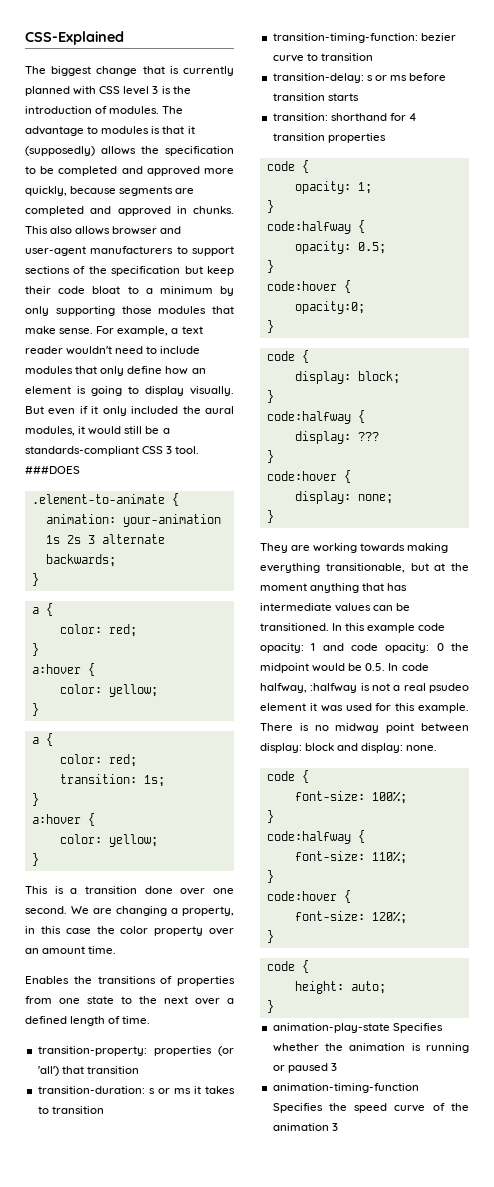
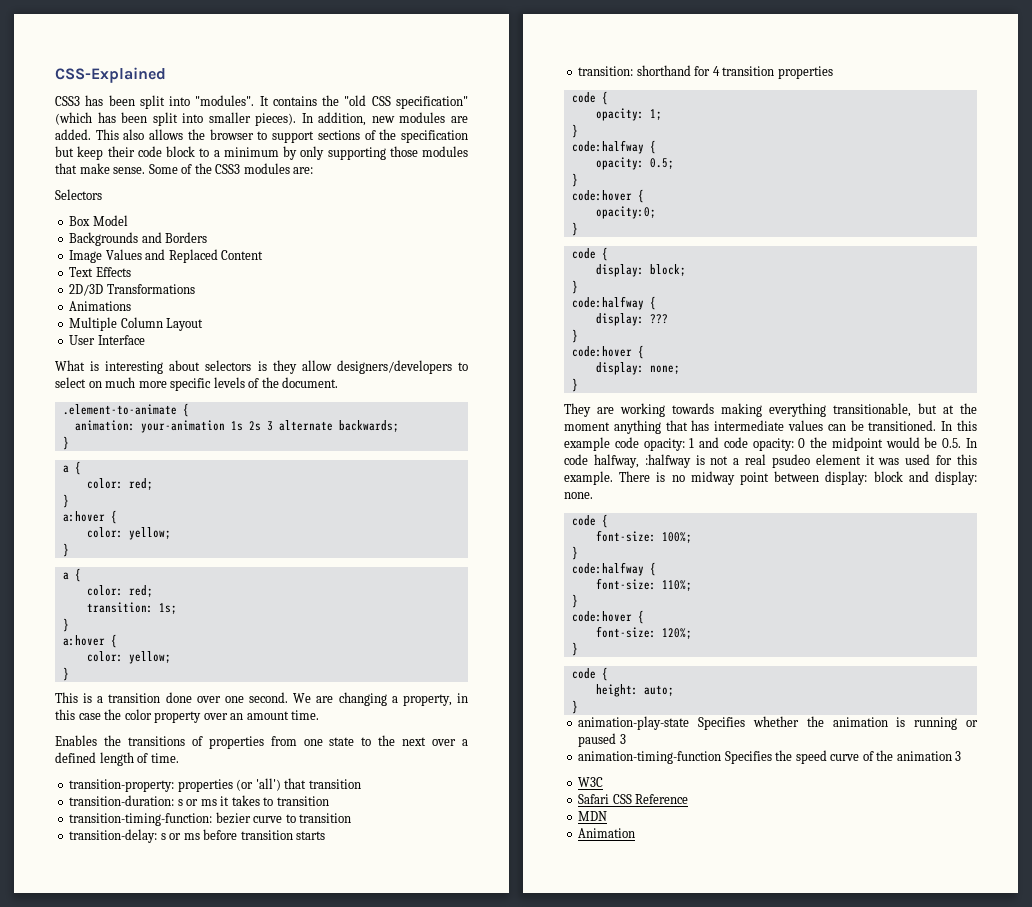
[25,66,234,76] [25,86,191,96] [25,106,184,114] [25,126,195,136] [25,146,234,156] [25,166,234,176] [25,186,195,196] [25,206,234,216] [25,226,182,235] [25,246,174,256] The biggest change that is currently planned with CSS level 3 is the introduction of modules. The advantage to modules is that it (supposedly) allows the specification to be completed and approved more quickly, because segments are completed and approved in chunks. This also allows browser and user-agent manufacturers -> [55,95,468,109] [55,112,468,126] [55,129,254,140] CSS3 has been split into "modules". It contains the "old CSS specification" (which has been split into smaller pieces). In addition, new modules are added. This also allows the browser
[92,286,121,294] bloat -> [166,146,195,157] block
[96,326,203,336] [25,346,201,355] [25,366,206,376] [25,386,234,396] [25,406,234,416] [25,426,170,436] [25,446,200,456] [25,466,80,474] For example, a text reader wouldn't need to include modules that only define how an element is going to display visually. But even if it only included the aural modules, it would still be a standards-compliant CSS 3 tool. ###DOES -> [148,163,314,174] [55,189,102,200] [69,215,128,226] [69,232,208,246] [69,249,264,263] [69,267,131,277] [69,284,195,296] [69,301,132,311] [69,317,204,331] [69,335,145,345] [55,360,468,374] [55,377,339,391] Some of the CSS3 modules are: // Selectors // Box Model // Backgrounds and Borders // Image Values and Replaced Content // Text Effects // 2D/3D Transformations // Animations // Multiple Column Layout // User Interface // What is interesting about selectors is they allow designers/developers to select on much more specific levels of the document.
(338, 1127) none -> [578,777,604,787] [578,794,689,804] [578,811,608,821] [578,828,636,838] // W3C // Safari CSS Reference // MDN // Animation

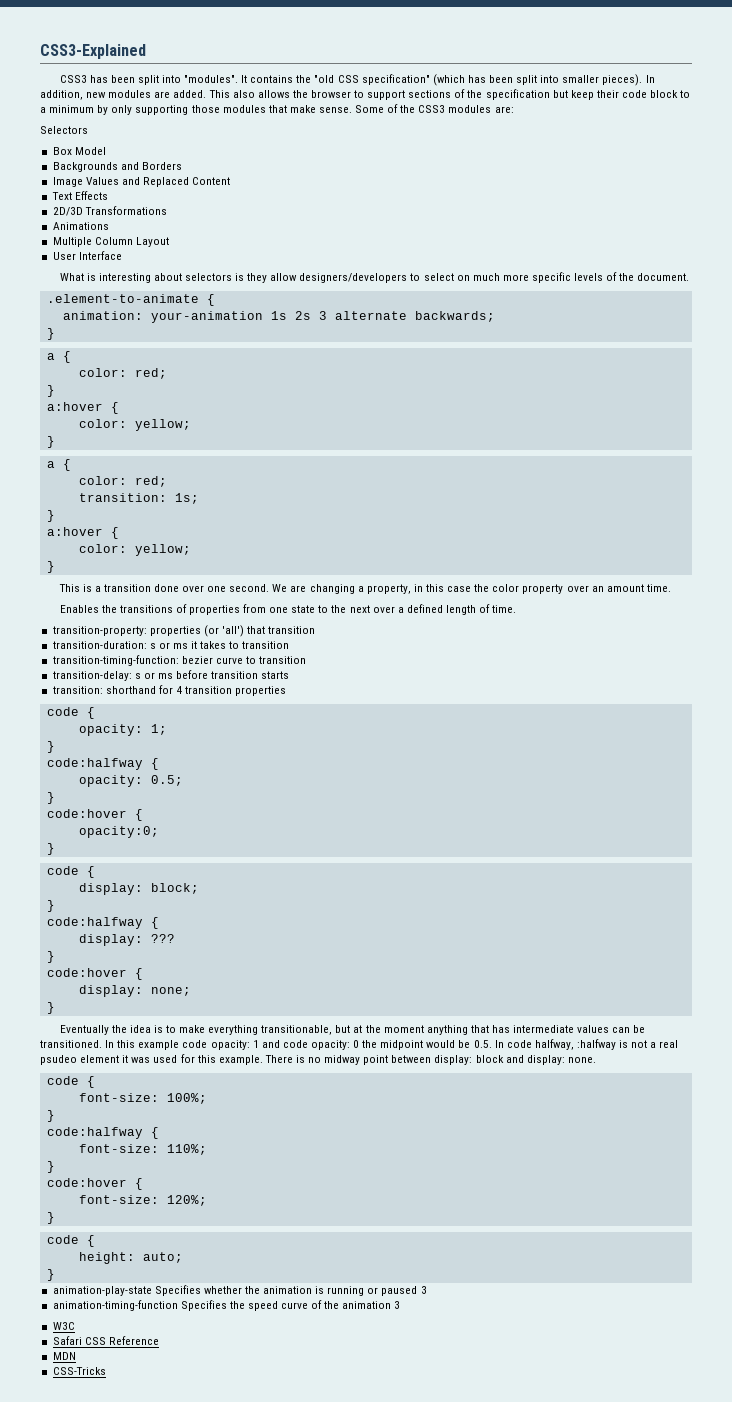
[55,67,166,83] CSS-Explained -> [40,44,146,59] CSS3-Explained
[564,403,762,417] They are working towards making -> [59,1025,206,1035] Eventually the idea is to make
[578,828,636,838] Animation -> [52,1367,106,1375] CSS-Tricks

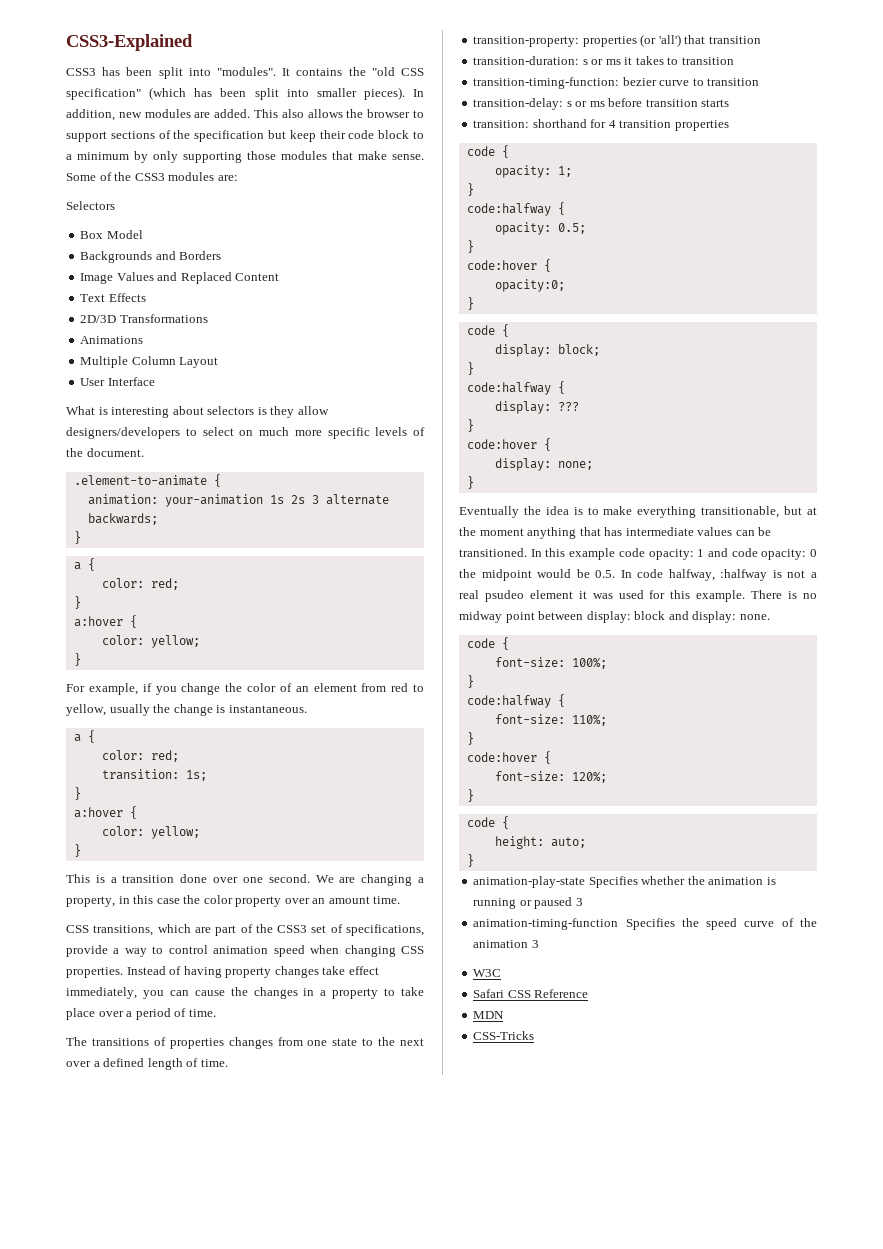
(55, 442) none -> [66,683,424,695] [66,704,307,716] // For example, if you change the color of an element from red to yellow, usually the change is instantaneous.
[59,605,117,613] Enables the -> [66,924,425,936] [66,945,425,957] [66,966,379,978] [66,987,424,999] [66,1008,216,1020] [66,1037,87,1046] CSS transitions, which are part of the CSS3 set of specifications, provide a way to control animation speed when changing CSS properties. Instead of having property changes take effect immediately, you can cause the changes in a property to take place over a period of time. // The
(240, 610) none -> [228,1037,273,1049] changes

